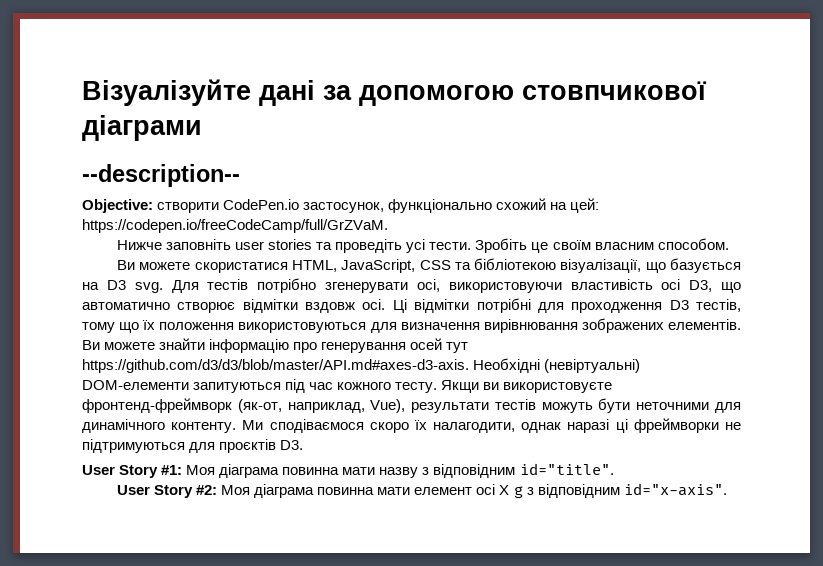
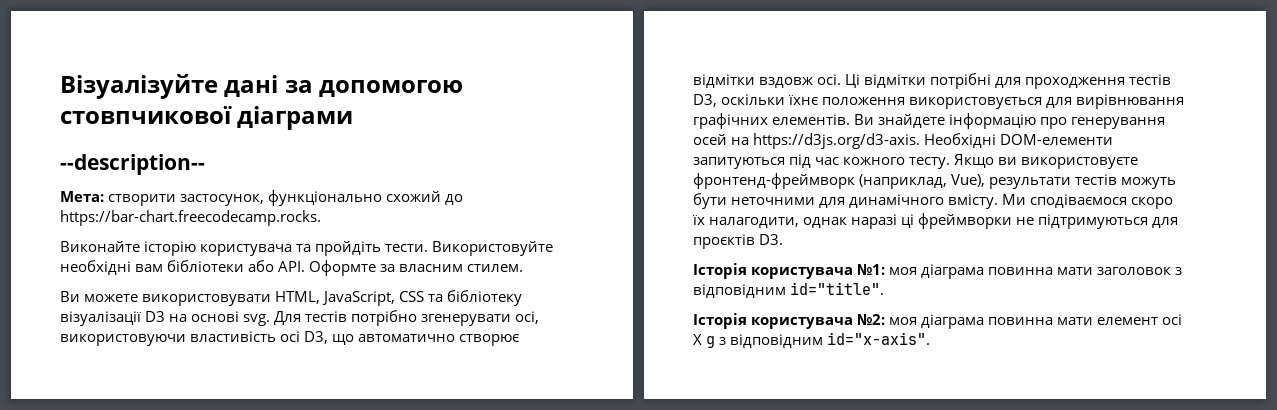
[82,198,600,213] [82,219,388,233] [117,238,729,253] [117,260,288,273] Objective: створити CodePen.io застосунок, функціонально схожий на цей: https://codepen.io/freeCodeCamp/full/GrZVaM. // Нижче заповніть user stories та проведіть усі тести. Зробіть це своїм власним способом. // Ви можете скористатися -> [60,190,464,206] [60,210,321,226] [60,241,554,256] [60,260,524,276] [60,291,272,306] Мета: створити застосунок, функціонально схожий до https://bar-chart.freecodecamp.rocks. // Виконайте історію користувача та пройдіть тести. Використовуйте необхідні вам бібліотеки або API. Оформте за власним стилем. // Ви можете використовувати
[474,258,741,273] [82,280,126,290] бібліотекою візуалізації, що базується на D3 -> [447,290,523,306] [60,311,240,326] бібліотеку візуалізації D3 на основі
[669,299,742,312] [82,318,741,333] [82,338,469,353] [82,358,641,373] D3 тестів, тому що їх положення використовуються для визначення вирівнювання зображених елементів. Ви можете знайти інформацію про генерування осей тут https://github.com/d3/d3/blob/master/API.md#axes-d3-axis. Необхідні (невіртуальні) -> [1129,74,1172,85] [693,94,1185,109] [693,113,1166,129] [693,133,997,149] тестів D3, оскільки їхнє положення використовується для вирівнювання графічних елементів. Ви знайдете інформацію про генерування осей на https://d3js.org/d3-axis. Необхідні
[441,380,480,393] Якщи -> [954,154,995,168] Якщо
[237,399,365,413] (як-от, наприклад, -> [859,174,948,189] (наприклад,
[171,422,237,433] контенту. -> [948,194,999,209] вмісту.
[82,464,419,478] User Story #1: Моя діаграма повинна мати назву -> [693,263,1172,279] Історія користувача №1: моя діаграма повинна мати заголовок
[117,485,251,498] User Story #2: Моя -> [693,313,918,329] Історія користувача №2: моя

